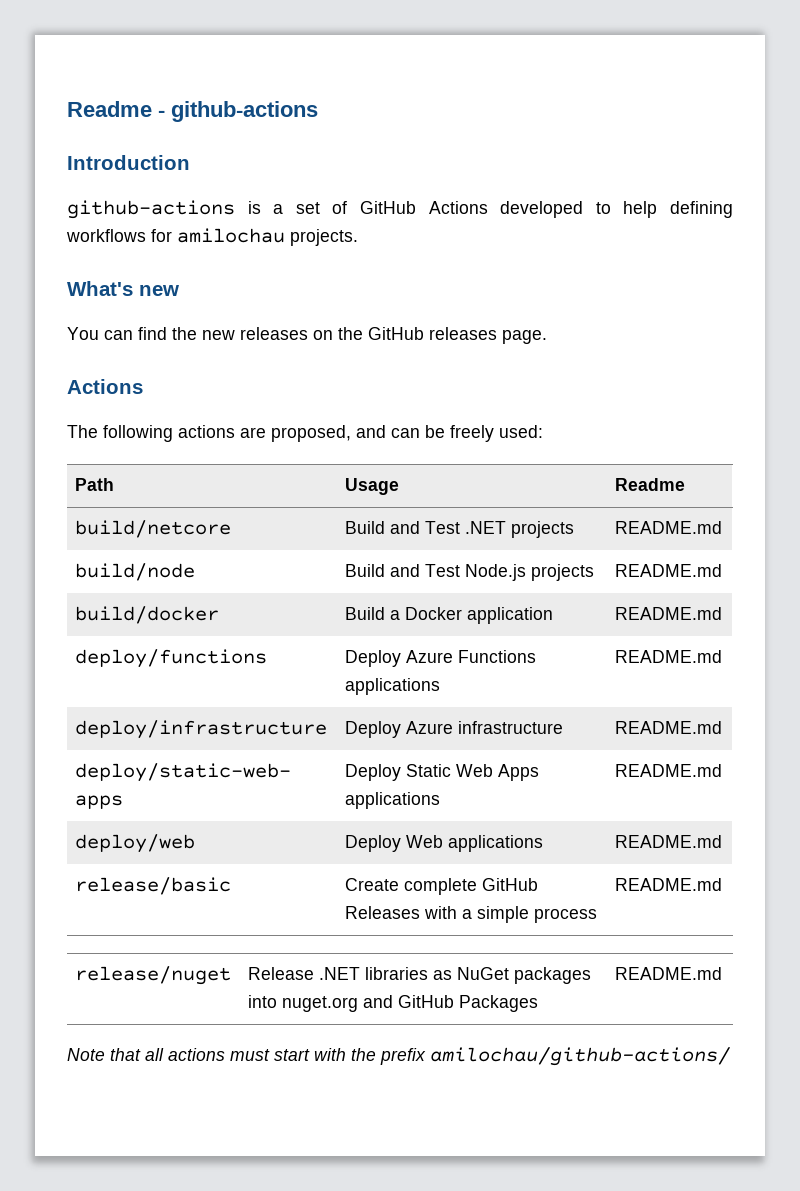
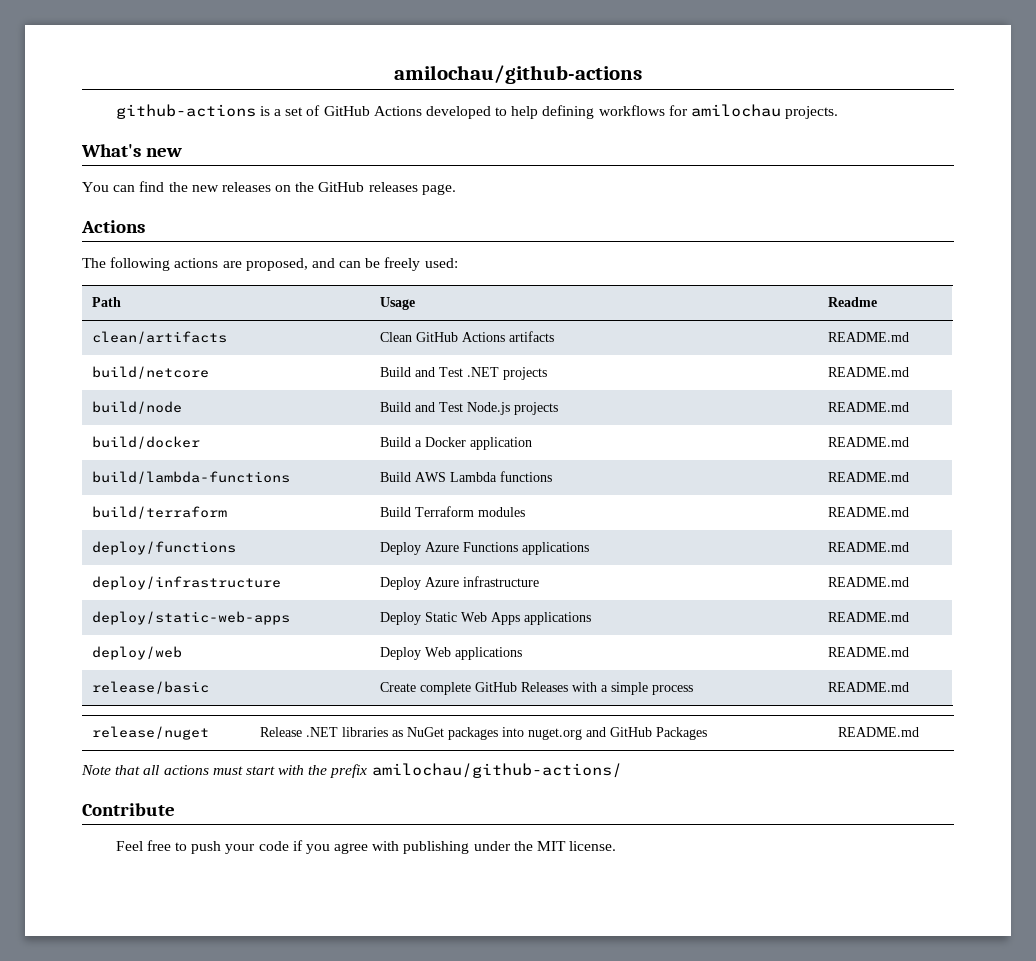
[67,101,318,122] [67,155,190,170] Readme - github-actions // Introduction -> [394,65,642,84] amilochau/github-actions
(686, 484) none -> [92,331,228,344] [380,331,555,342] [828,332,910,342] // clean/artifacts | Clean GitHub Actions artifacts | README.md
(723, 613) none -> [92,471,291,484] [380,471,553,482] [828,472,910,482] [92,506,228,519] [380,506,526,517] [828,507,910,517] // build/lambda-functions | Build AWS Lambda functions | README.md // build/terraform | Build Terraform modules | README.md
(731, 1056) none -> [82,803,175,816] [115,840,617,854] // Contribute // Feel free to push your code if you agree with publishing under the MIT license.

